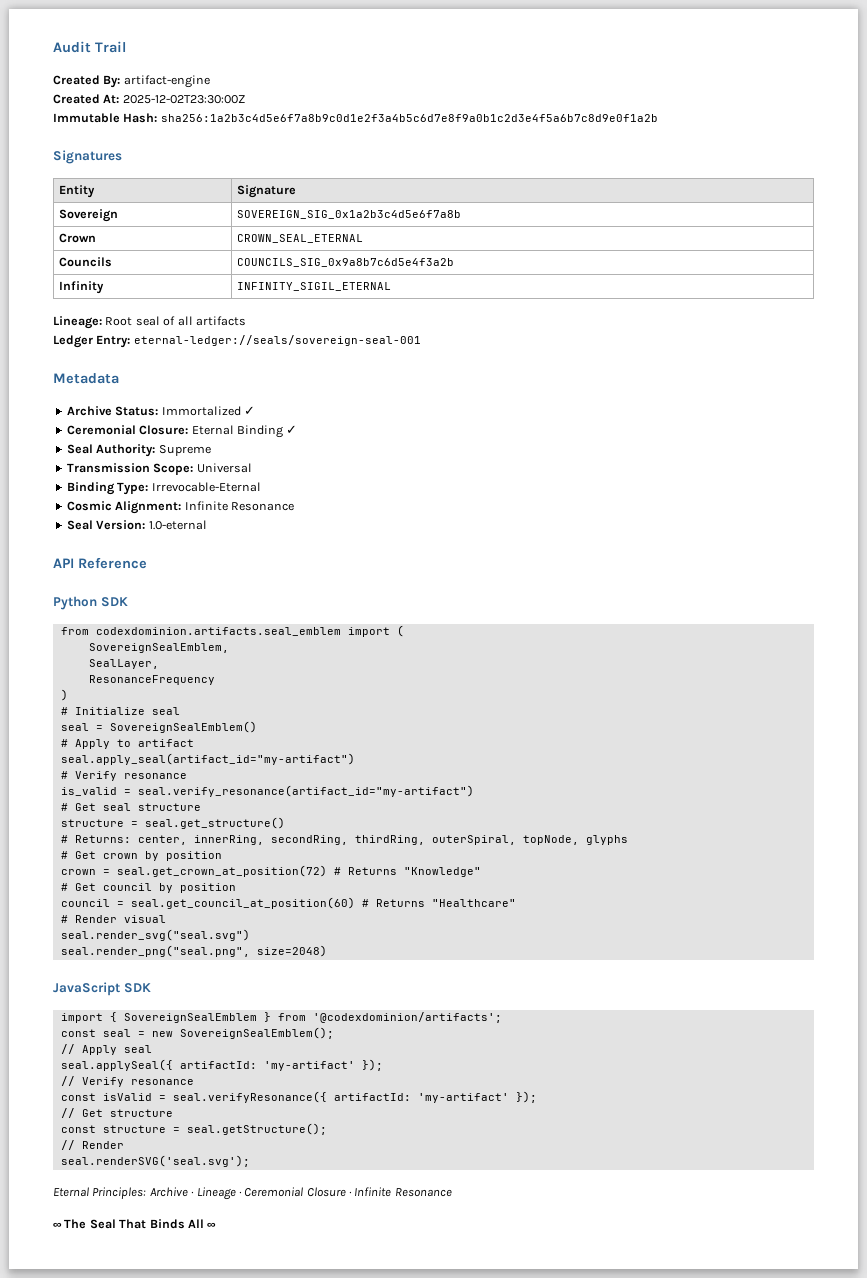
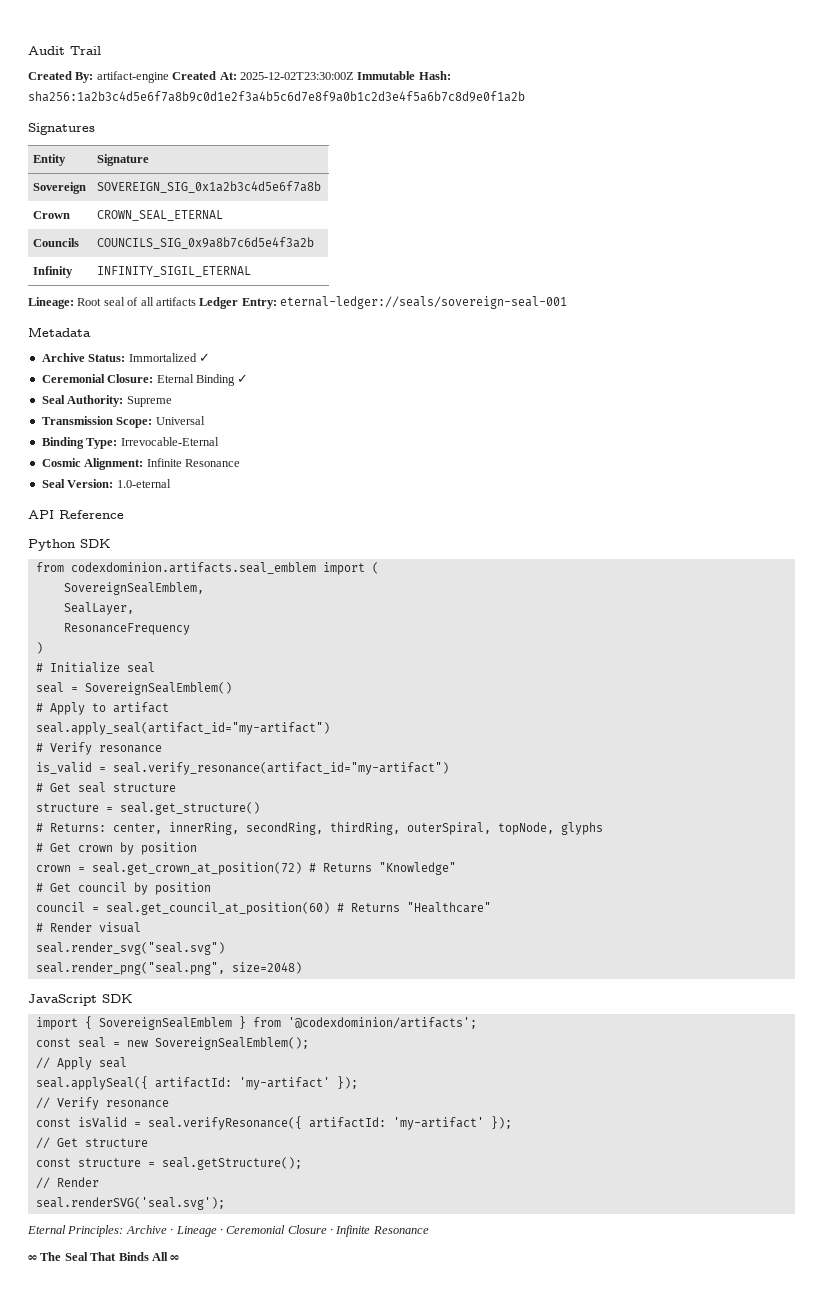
(210, 81) // -> (169, 77) none
(245, 99) // -> (354, 76) none
(246, 321) // -> (196, 301) none

